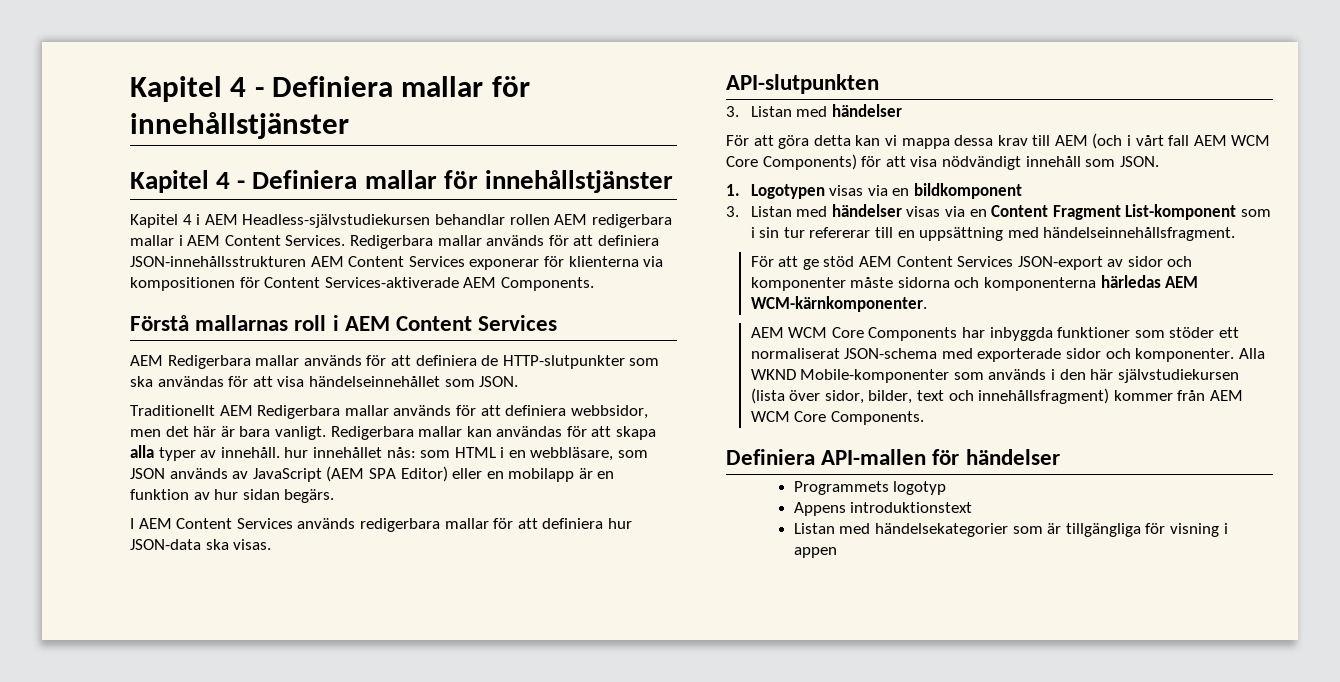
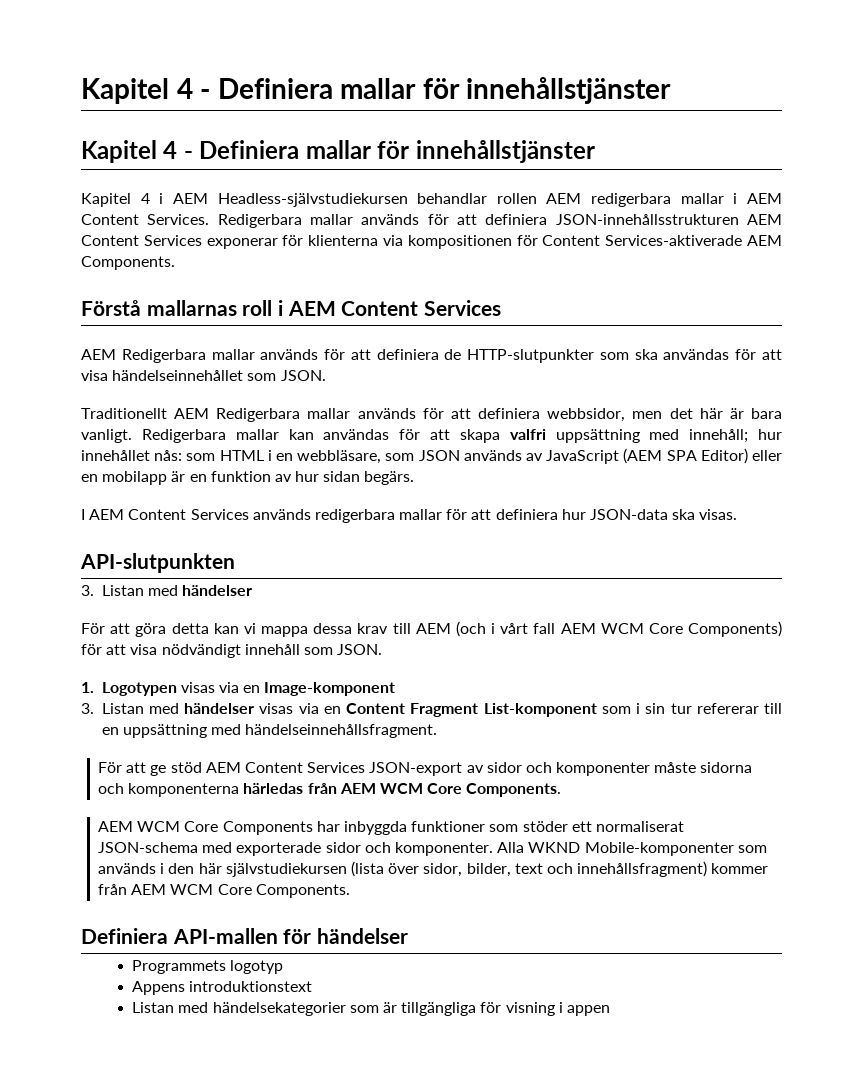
[130,445,280,461] alla typer av innehåll. -> [509,429,749,443] valfri uppsättning med innehåll;
[913,183,1022,199] bildkomponent -> [264,682,396,696] Image-komponent
[1165,276,1199,288] [750,296,927,312] AEM WCM-kärnkomponenter. -> [307,783,562,797] från AEM WCM Core Components.

